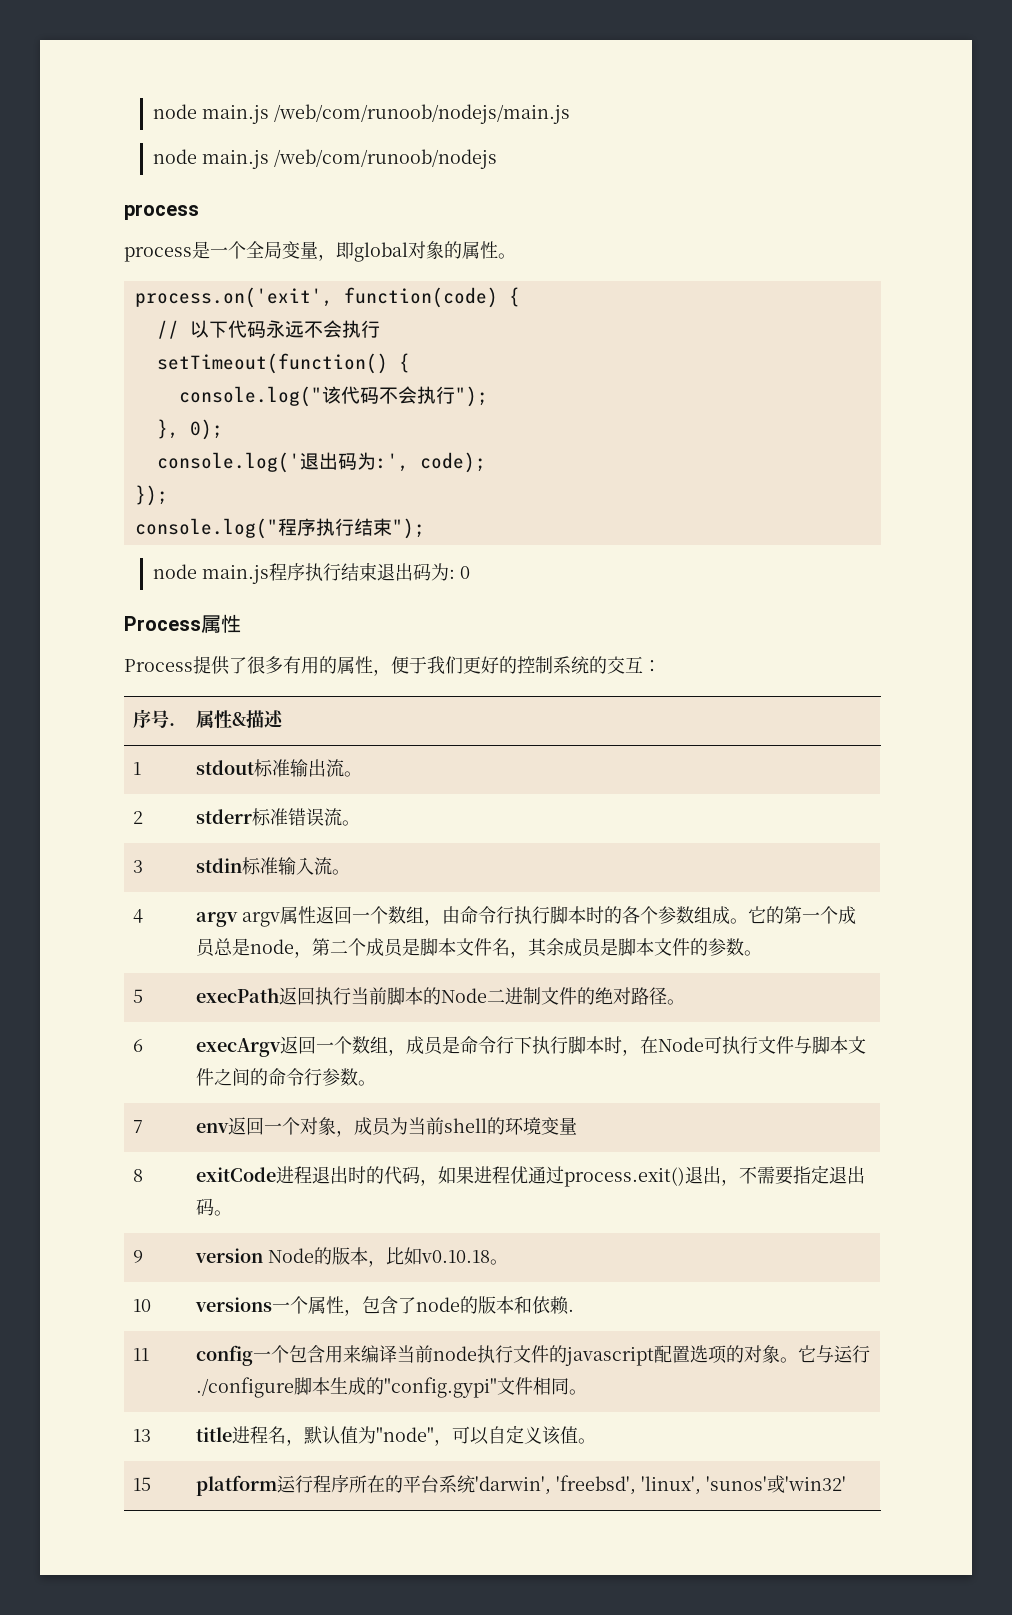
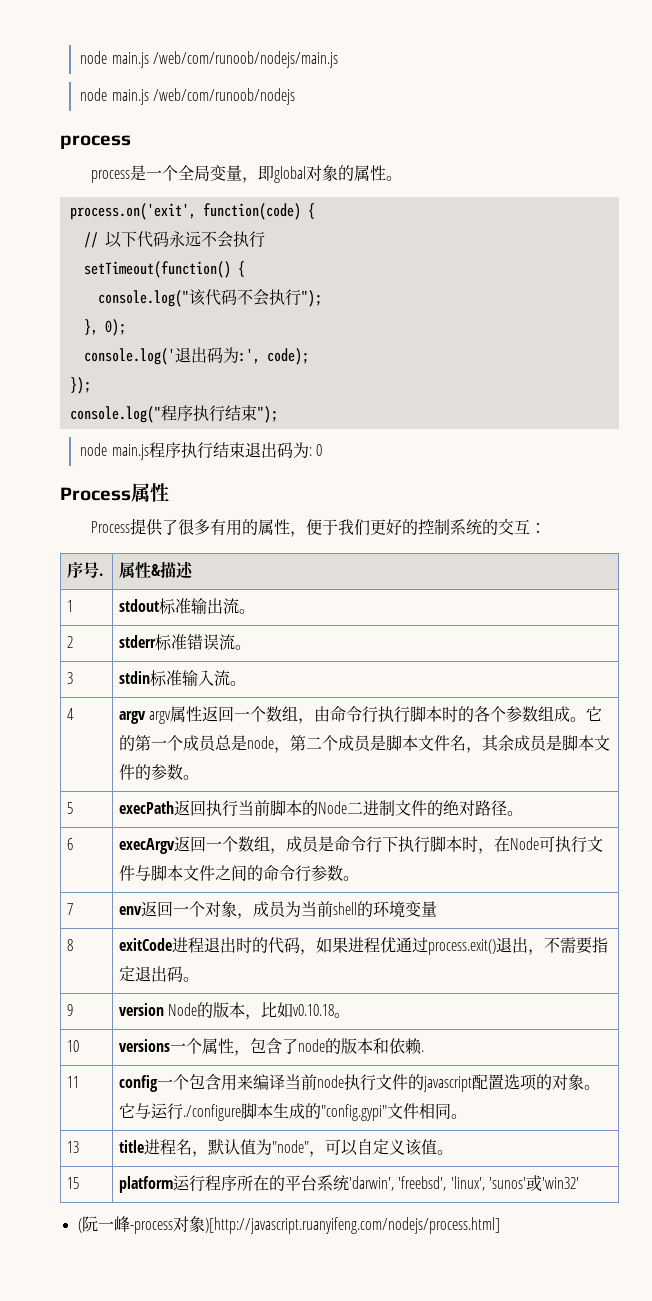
(847, 1483) none -> [77,1216,500,1234] // (阮一峰-process对象)[http://javascript.ruanyifeng.com/nodejs/process.html]

